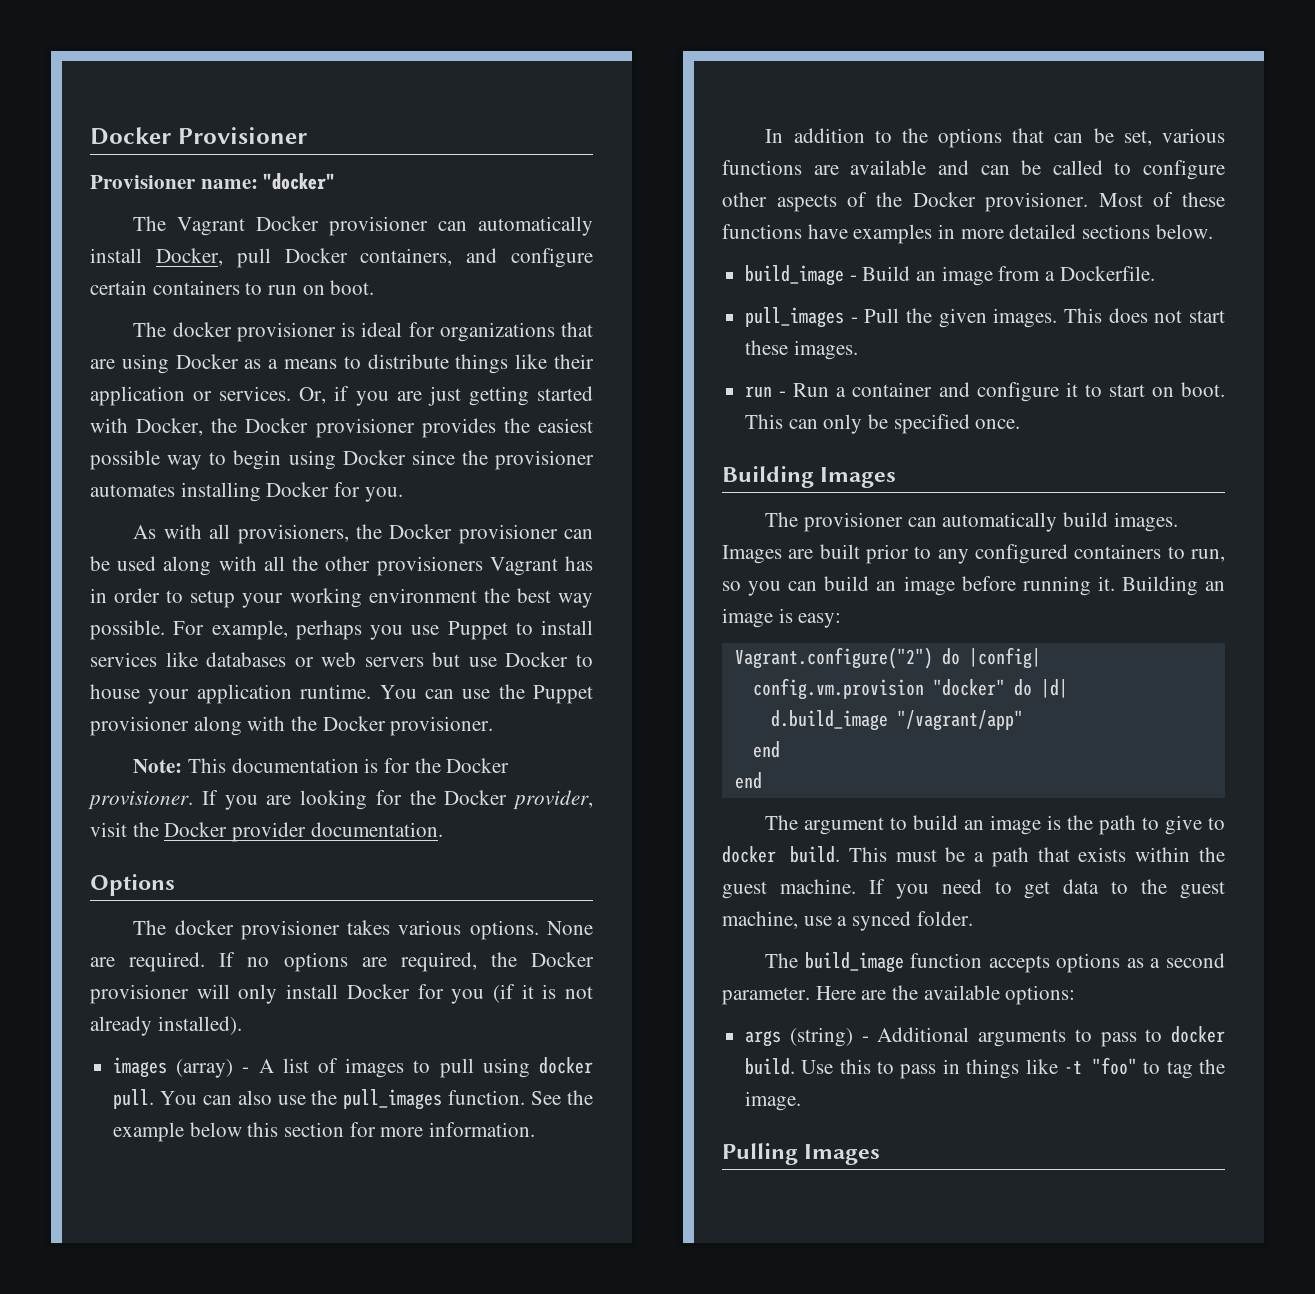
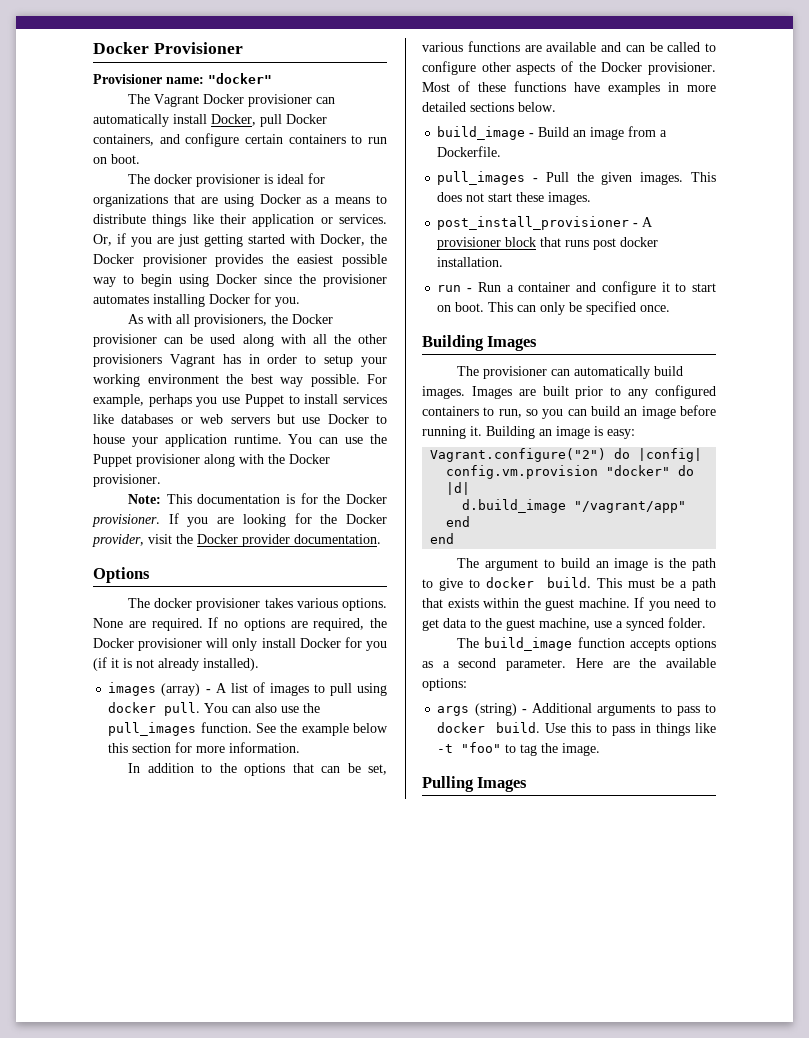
(858, 350) none -> [437,216,654,230] [437,237,659,250] [437,257,504,267] // post_install_provisioner - A provisioner block that runs post docker installation.

